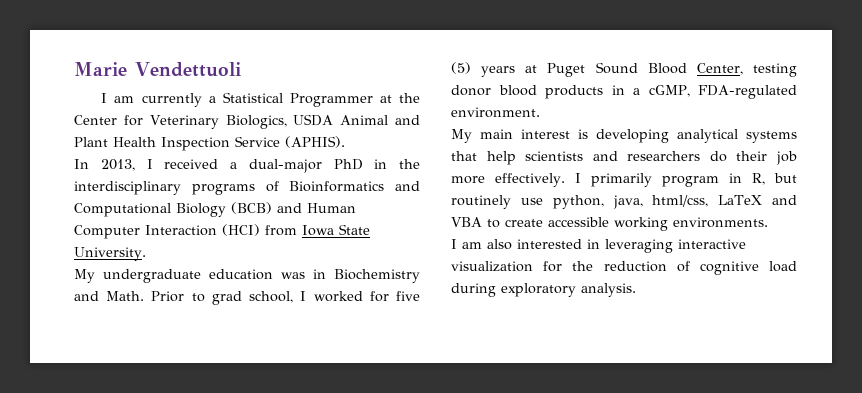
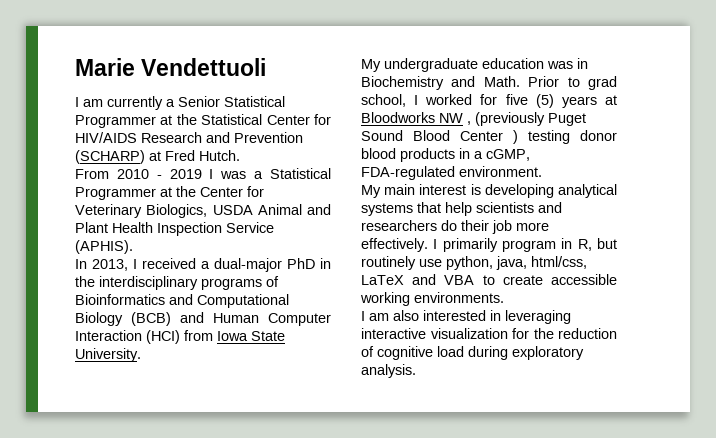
(216, 99) none -> [178,96,285,107] [75,114,331,128] [75,132,303,143] [75,150,240,164] [75,169,264,179] Senior Statistical Programmer at the Statistical Center for HIV/AIDS Research and Prevention (SCHARP) at Fred Hutch. // From 2010 - 2019 I was a
(538, 69) none -> [361,112,545,126] Bloodworks NW , (previously
[696,63,743,75] Center, -> [460,130,518,144] Center )

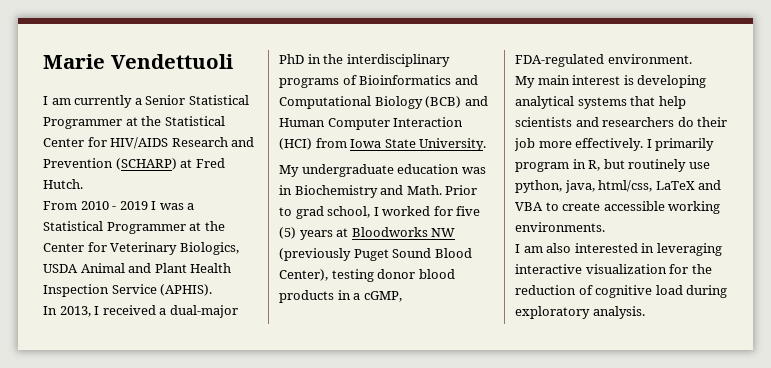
[467,121,471,125] , -> (456, 232) none
[460,130,518,144] Center ) -> [279,269,328,281] Center),

